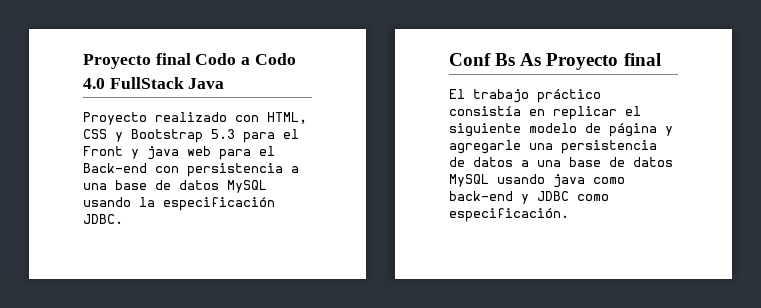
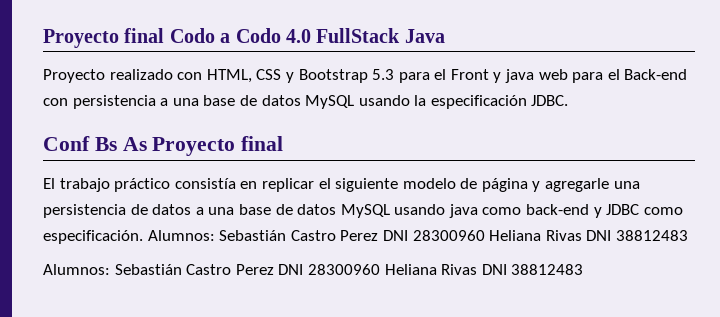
(569, 215) none -> [147,230,688,241] [43,264,584,275] Alumnos: Sebastián Castro Perez DNI 28300960 Heliana Rivas DNI 38812483 // Alumnos: Sebastián Castro Perez DNI 28300960 Heliana Rivas DNI 38812483

